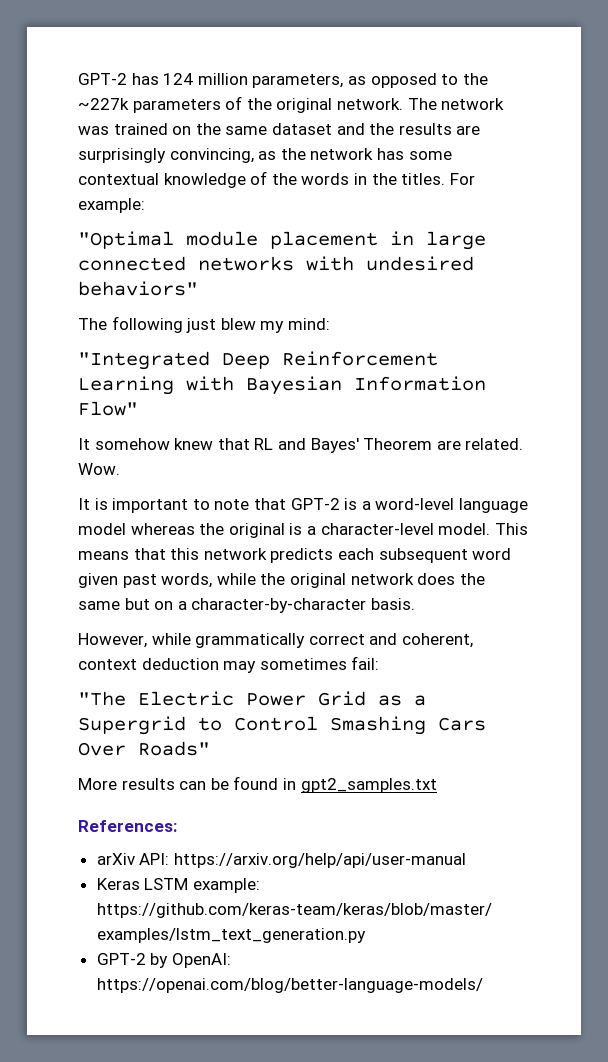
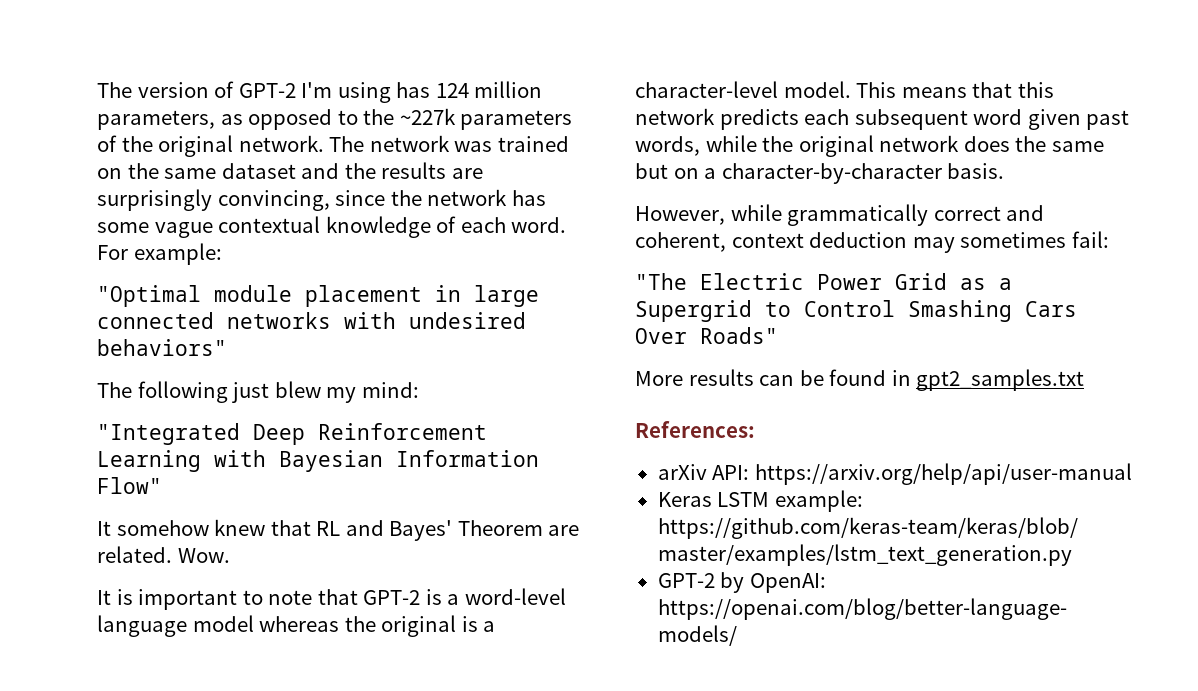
[78,73,127,85] GPT-2 -> [97,81,391,103] The version of GPT-2 I'm using
[258,151,277,160] as -> [335,190,386,206] since
(452, 155) none -> [154,222,213,238] vague
[271,173,446,185] the words in the titles. -> [460,217,567,233] each word.

